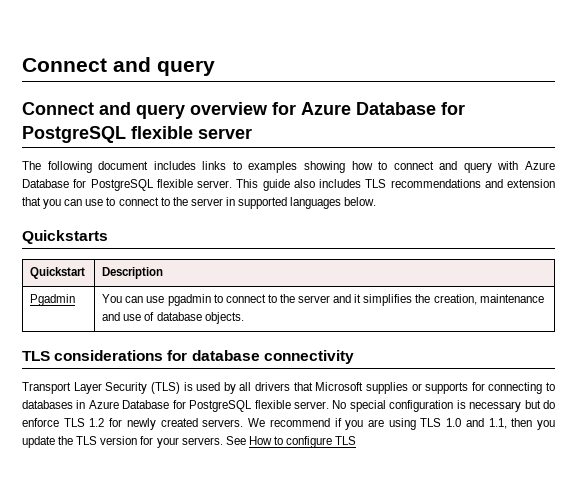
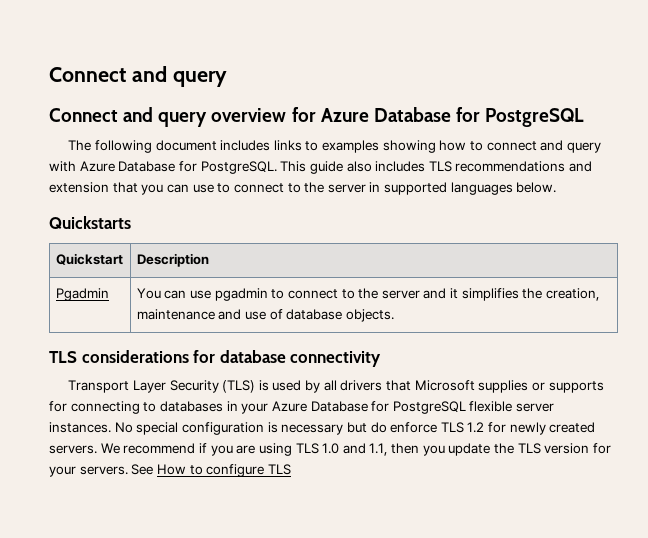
[131,126,252,139] flexible server -> (585, 117) none
[90,179,232,191] PostgreSQL flexible server. -> [200,161,277,174] PostgreSQL.
[88,400,329,412] Azure Database for PostgreSQL flexible server. -> [241,401,555,414] [49,422,111,433] your Azure Database for PostgreSQL flexible server instances.

